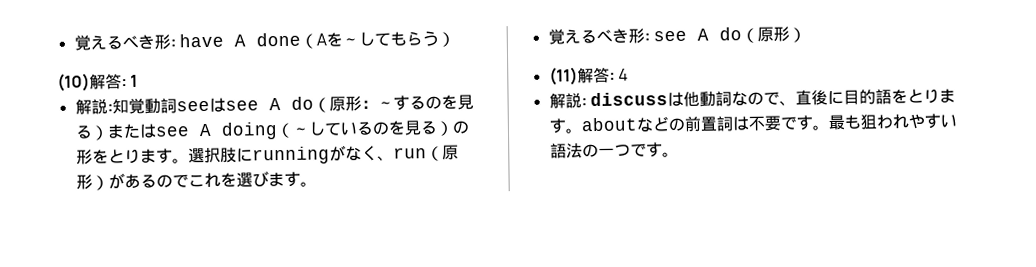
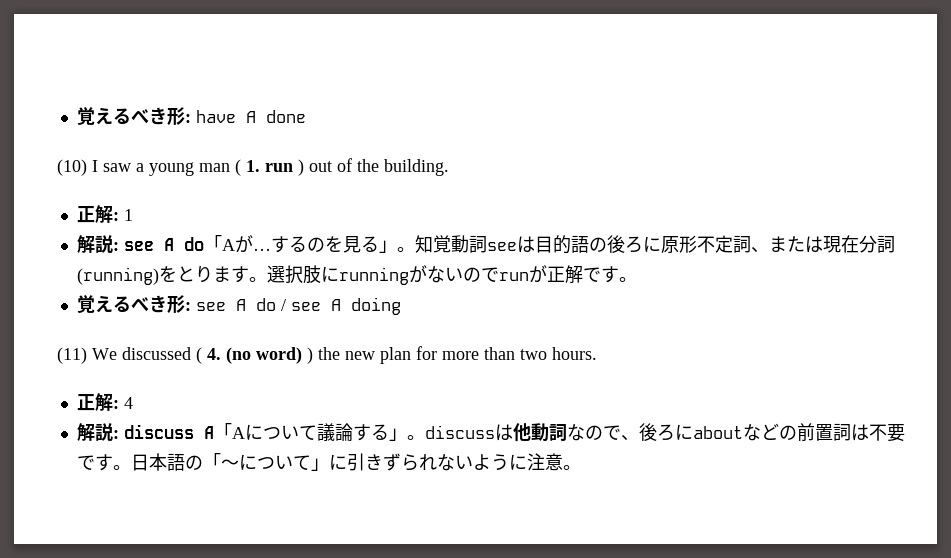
[299,31,455,49] [57,73,139,92] [74,94,474,115] [74,120,469,141] [75,149,93,165] （Aを～してもらう） // (10)解答: 1 // 解説:知覚動詞seeはsee A do（原形：～するのを見る）またはsee A doing（～しているのを見る）の形 -> [57,158,449,176] [76,205,133,223] [76,235,895,254] [76,267,159,285] // (10) I saw a young man ( 1. run ) out of the building. // 正解: 1 // 解説: see A do「Aが…するのを見る」。知覚動詞seeは目的語の後ろに原形不定詞、または現在分詞(running)
[360,144,459,162] [75,171,285,191] く、run（原形）があるのでこれを選びま -> [444,265,601,284] いのでrunが正解で
[740,26,806,44] [548,66,610,86] （原形） // (11)解答 -> [280,297,401,315] [57,346,597,364] [76,393,113,411] / see A doing // (11) We discussed ( 4. (no word) ) the new plan for more than two hours. // 正解
[666,88,956,107] [548,118,583,134] は他動詞なので、直後に目的語をとります。 -> [203,423,693,442] A「Aについて議論する」。discussは他動詞なので、後ろに
[827,113,957,131] [549,142,663,159] 最も狙われやすい語法の一つです -> [130,453,563,471] 日本語の「～について」に引きずられないように注意

